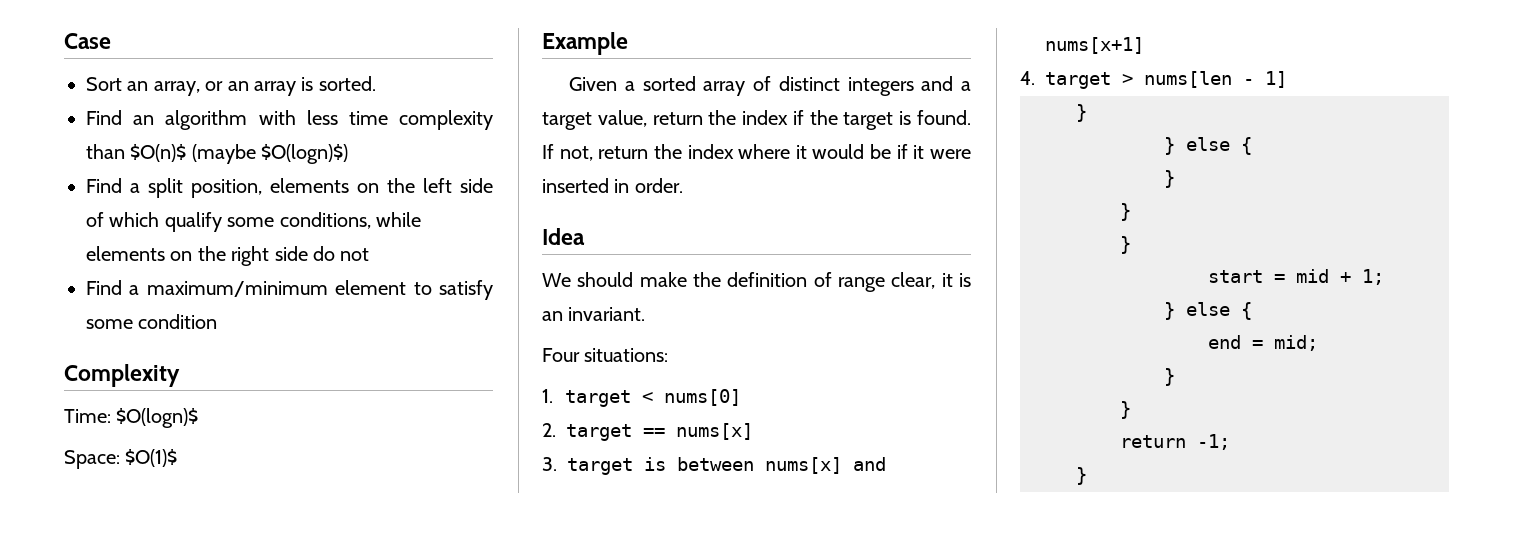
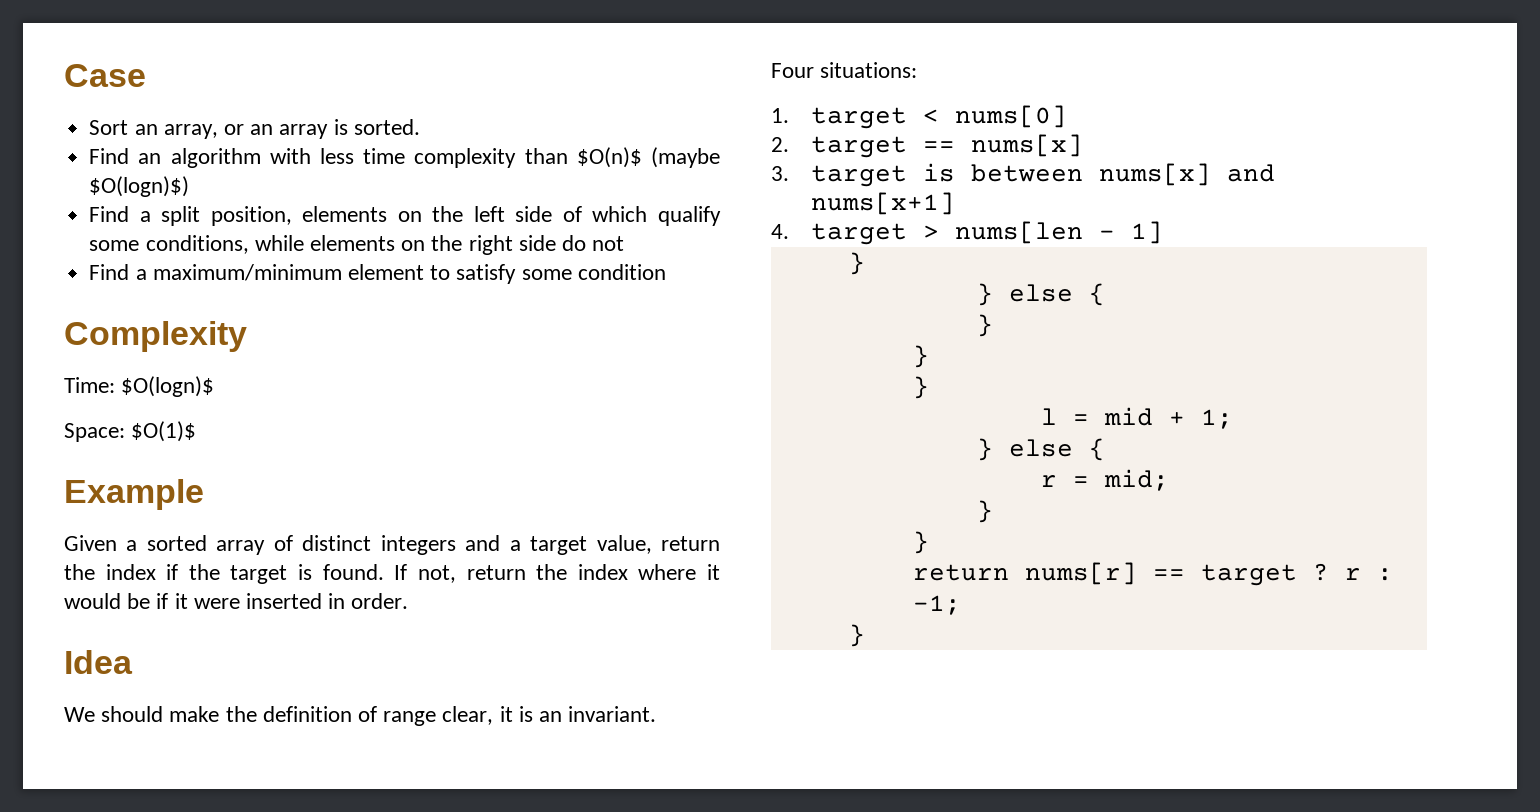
[1208,270,1263,283] start -> [1040,408,1057,425] l
[1208,335,1241,349] end -> [1040,475,1057,487] r
(1186, 441) none -> [1024,562,1393,586] nums[r] == target ? r :

